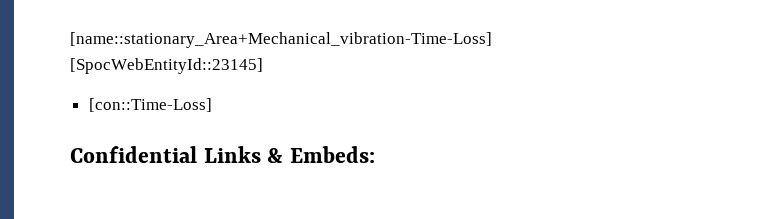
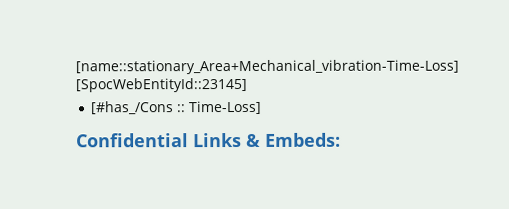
[88,98,212,112] [con::Time-Loss] -> [90,100,263,115] [#has_/Cons :: Time-Loss]

